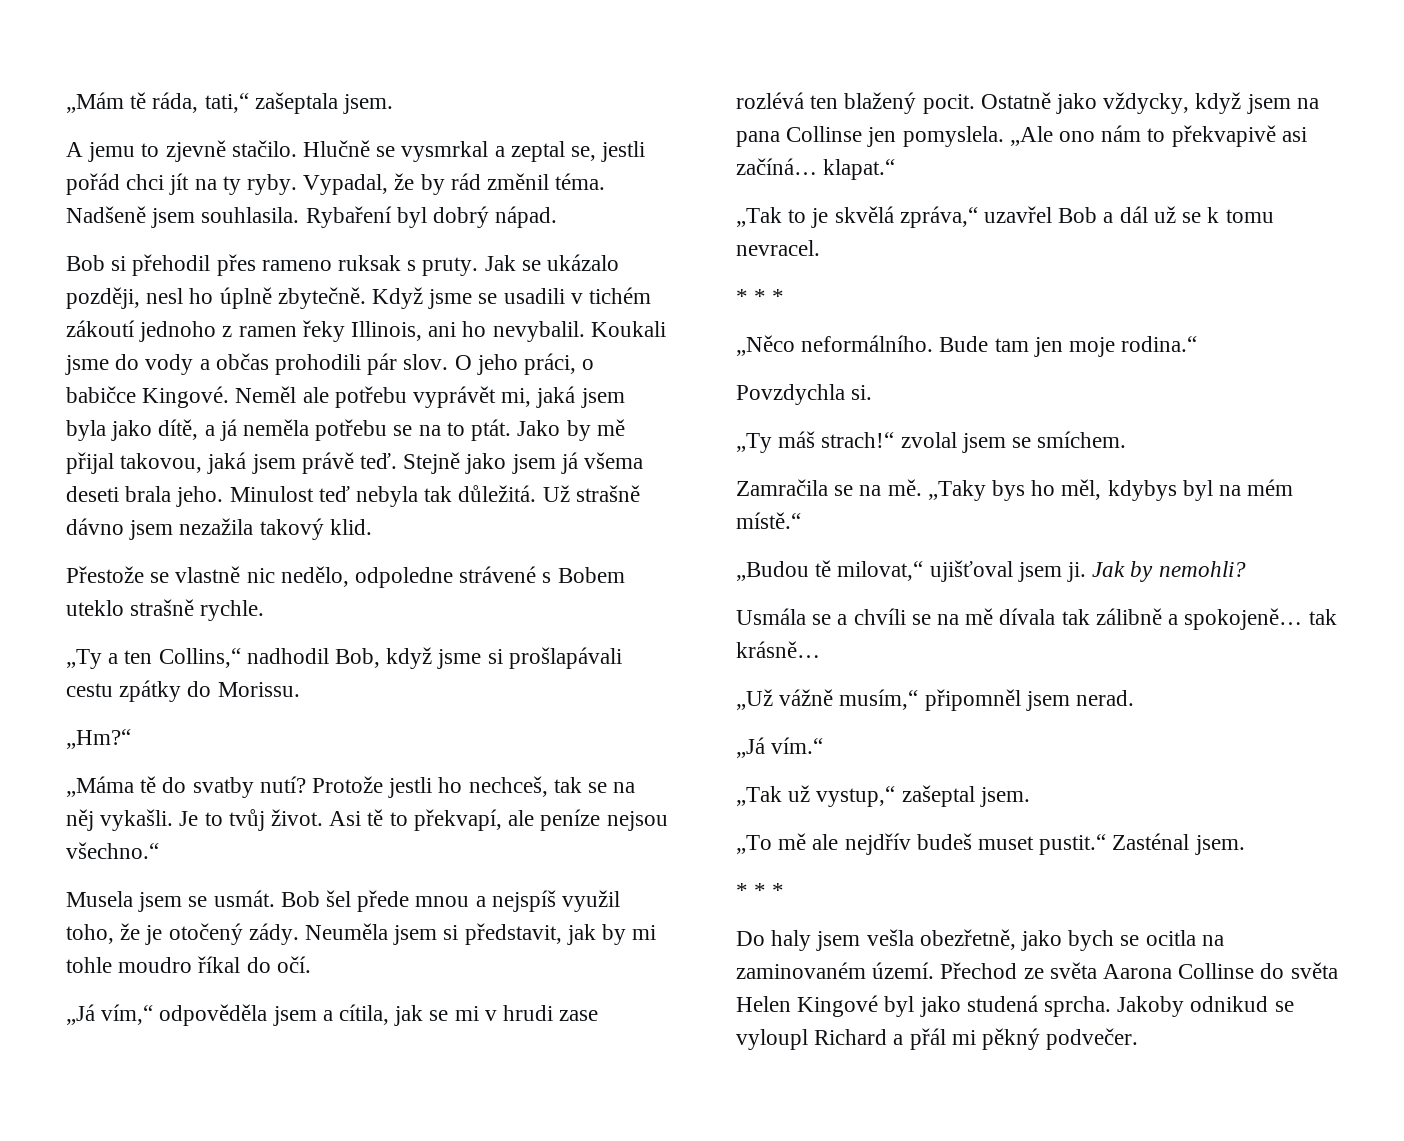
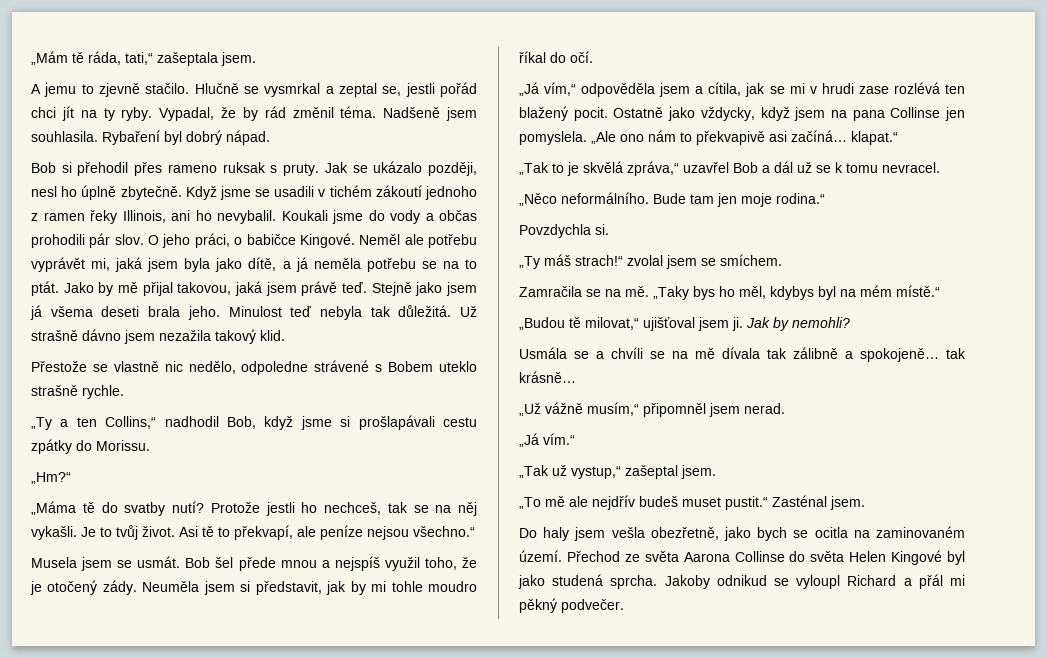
[736,289,785,304] // * * * -> (940, 167) none
[736,883,785,898] // * * * -> (865, 503) none

